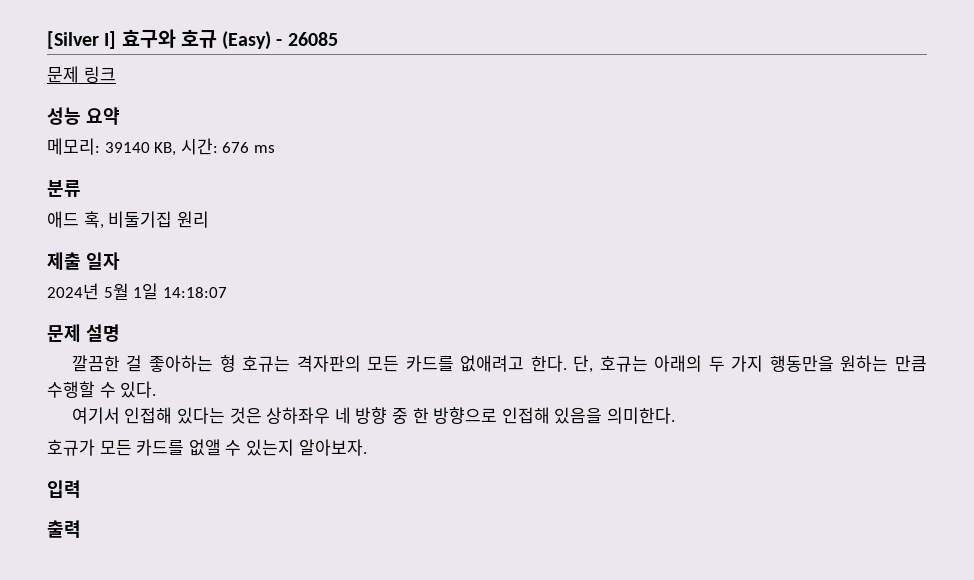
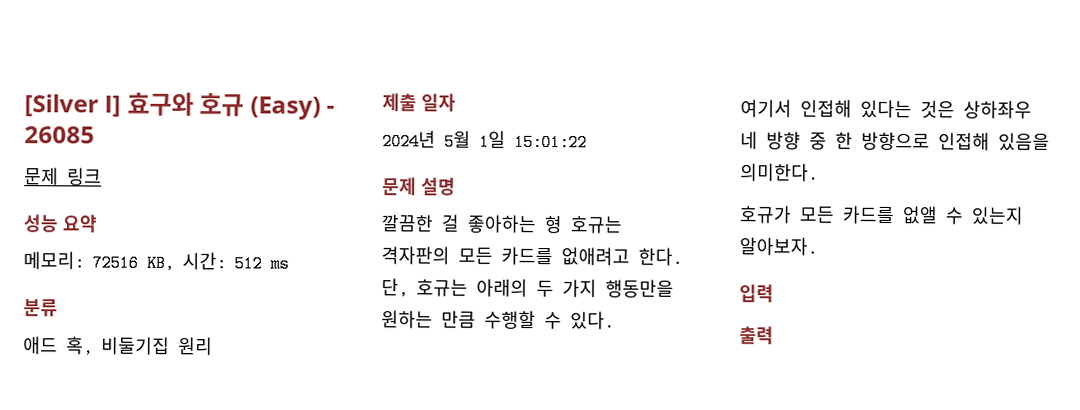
[104,142,150,153] 39140 -> [92,254,139,272] 72516
[222,142,250,153] 676 -> [234,255,263,273] 512
[162,287,227,298] 14:18:07 -> [514,133,588,152] 15:01:22

